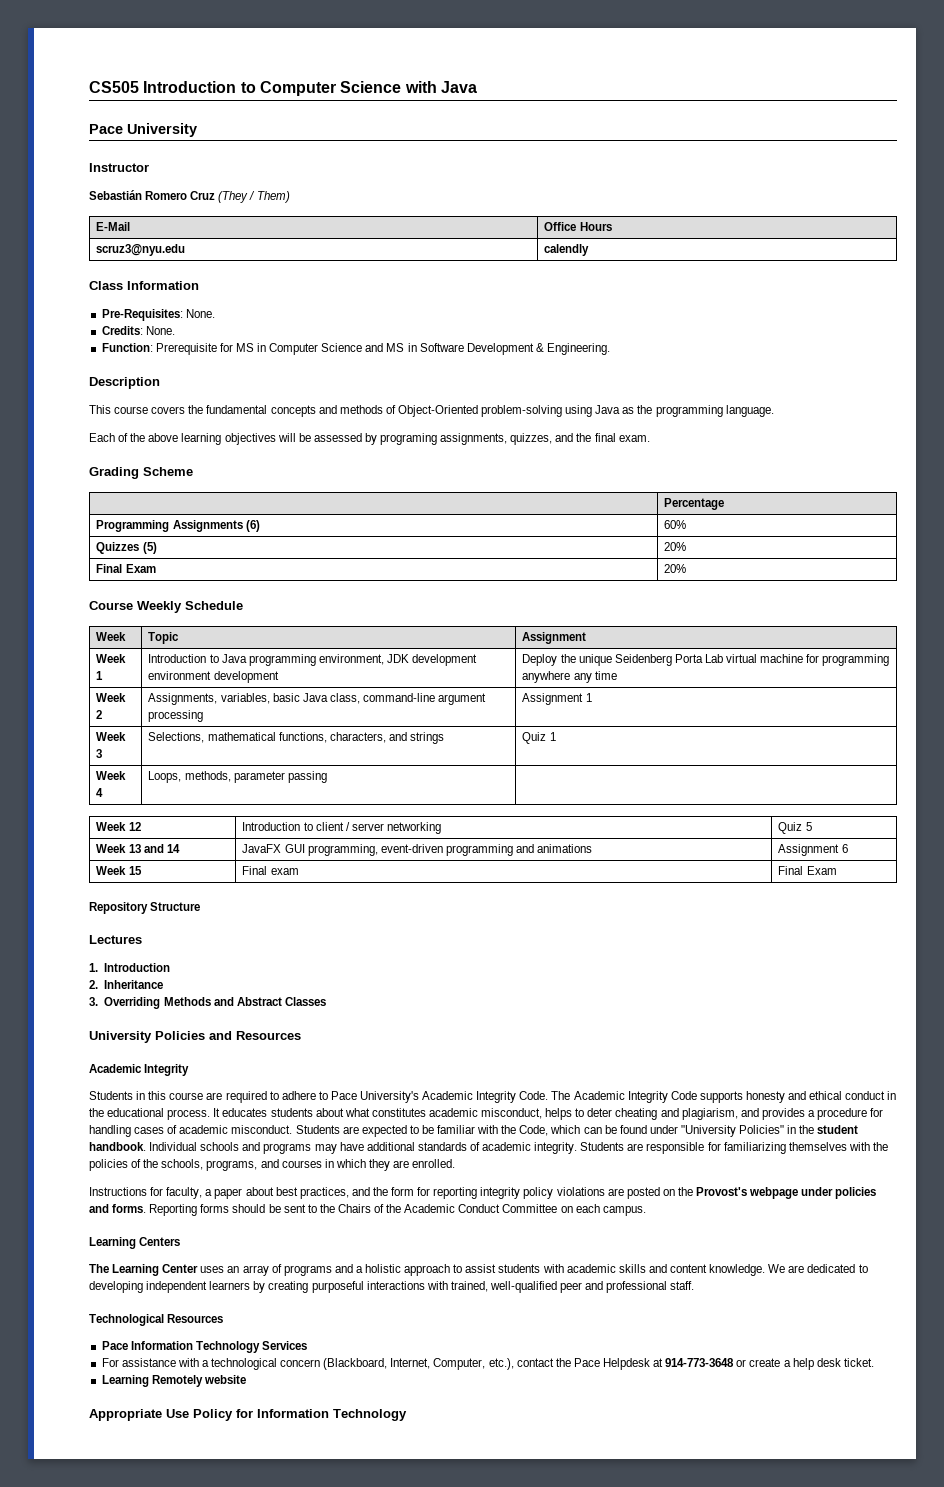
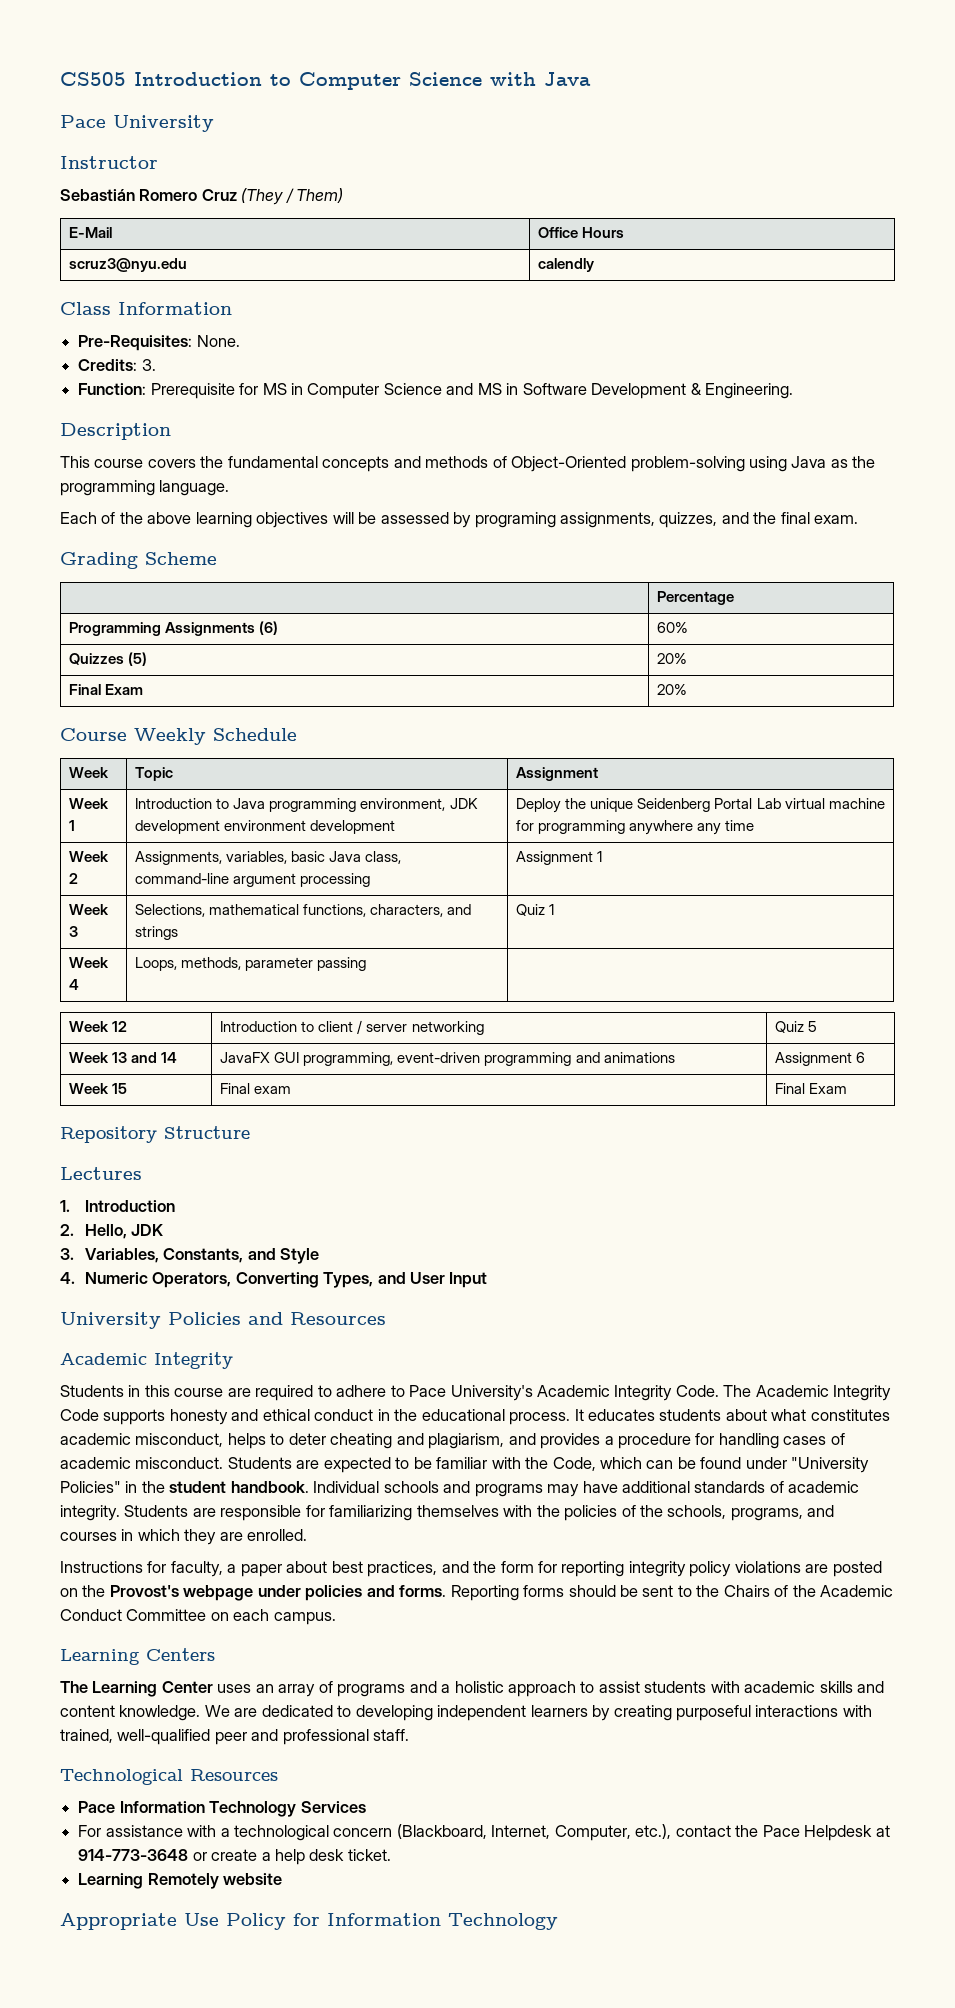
[145,326,175,335] None. -> [141,359,156,371] 3.
[674,654,703,663] Porta -> [714,798,753,809] Portal
[104,980,164,989] [89,997,326,1009] Inheritance // 3. Overriding Methods and Abstract Classes -> [84,1224,164,1239] [60,1248,320,1264] [60,1272,488,1288] Hello, JDK // 3. Variables, Constants, and Style // 4. Numeric Operators, Converting Types, and User Input

